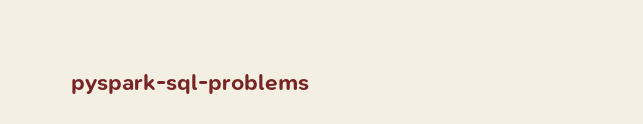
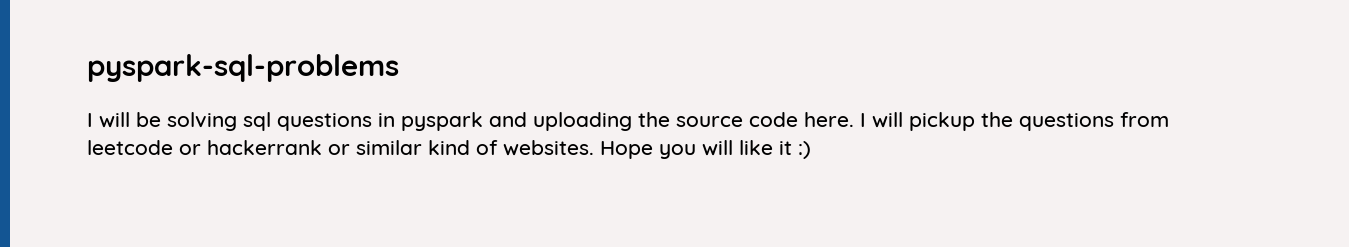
(309, 84) none -> [87,112,1169,131] [87,140,811,159] // I will be solving sql questions in pyspark and uploading the source code here. I will pickup the questions from leetcode or hackerrank or similar kind of websites. Hope you will like it :)

